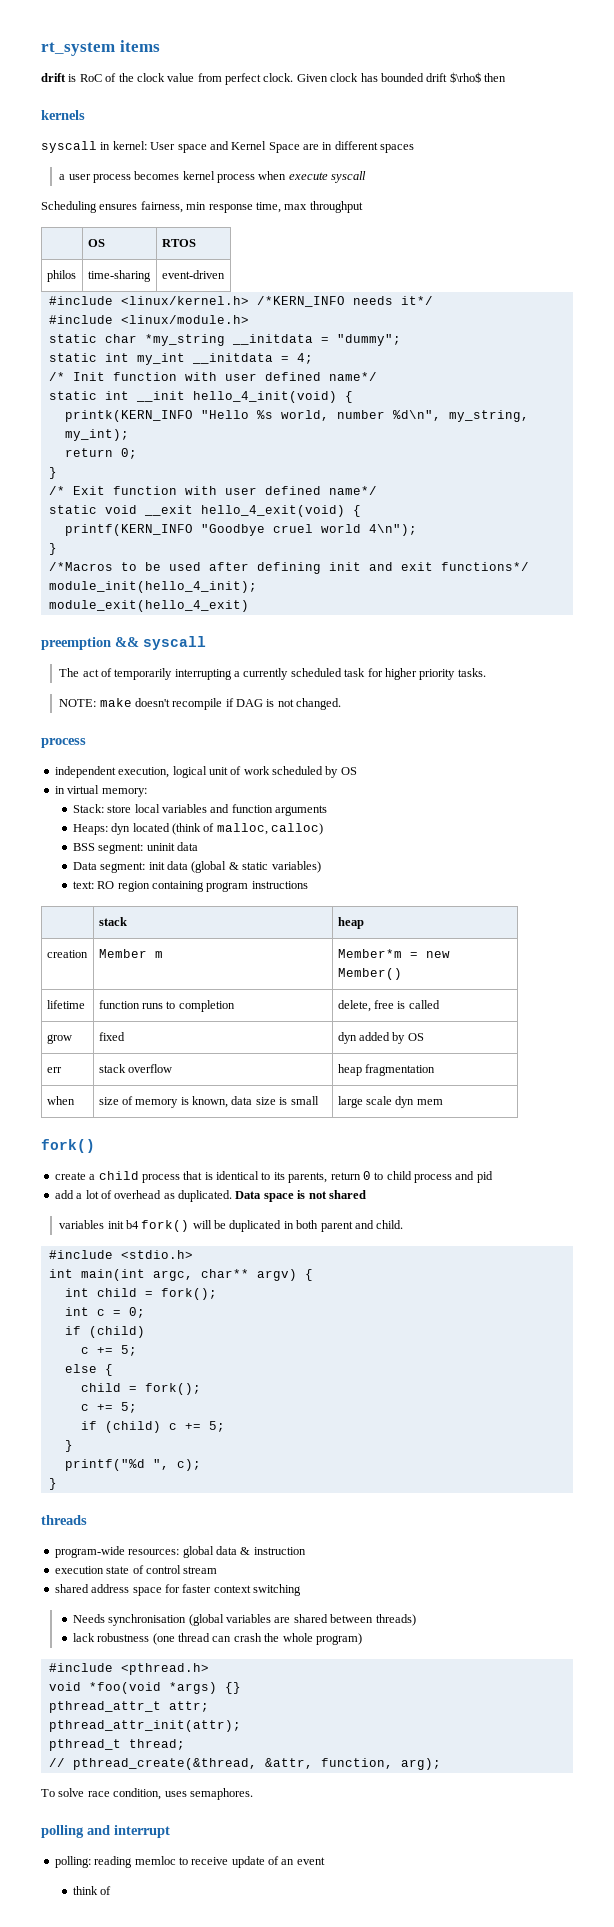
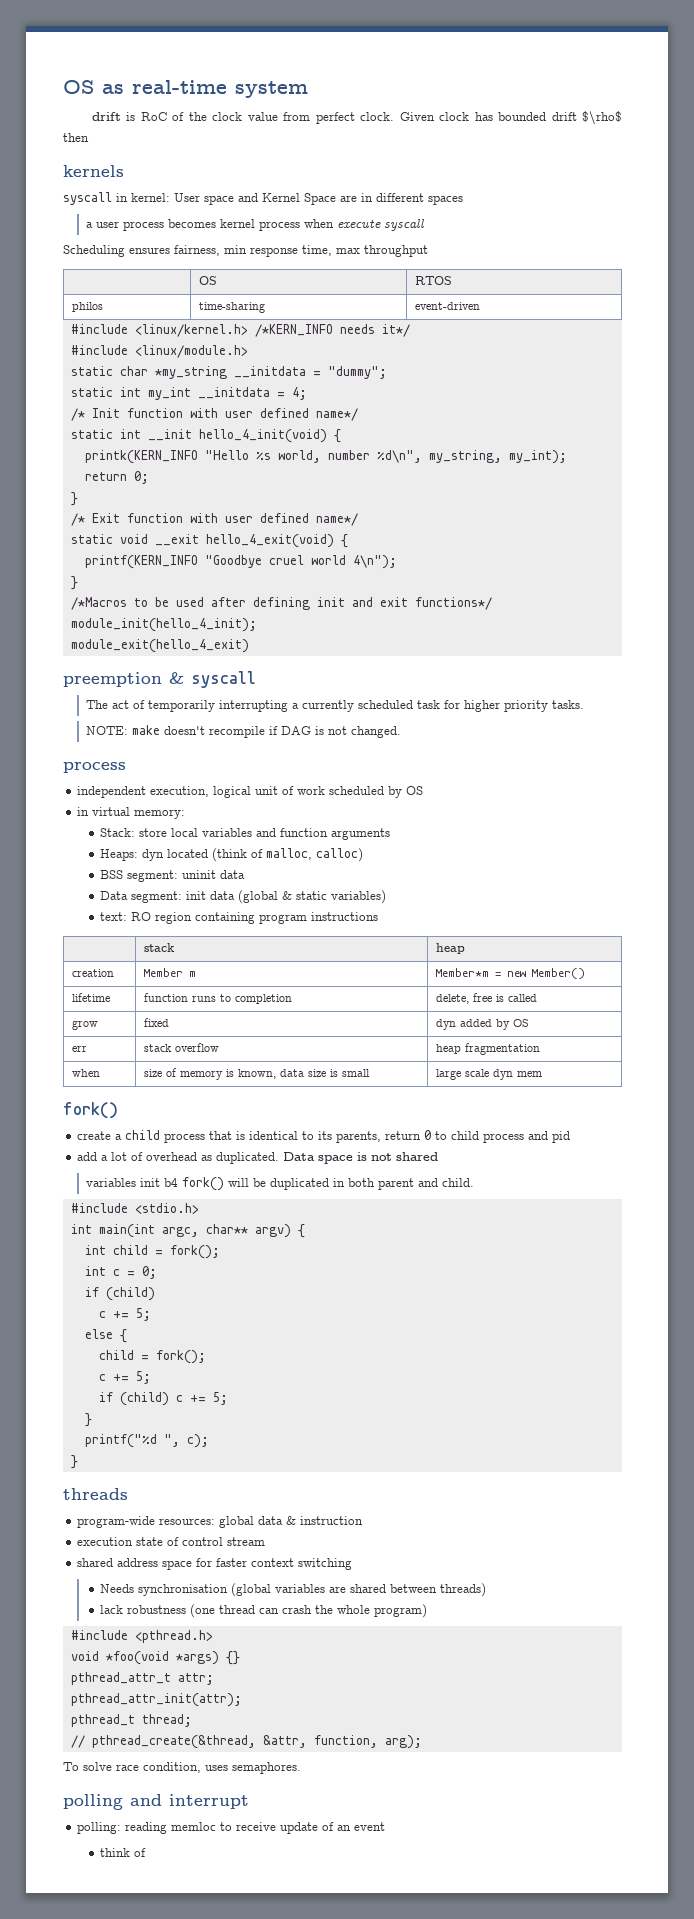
[41,40,160,56] rt_system items -> [63,80,308,98] OS as real-time system
[115,637,139,647] && -> [169,672,184,684] &

